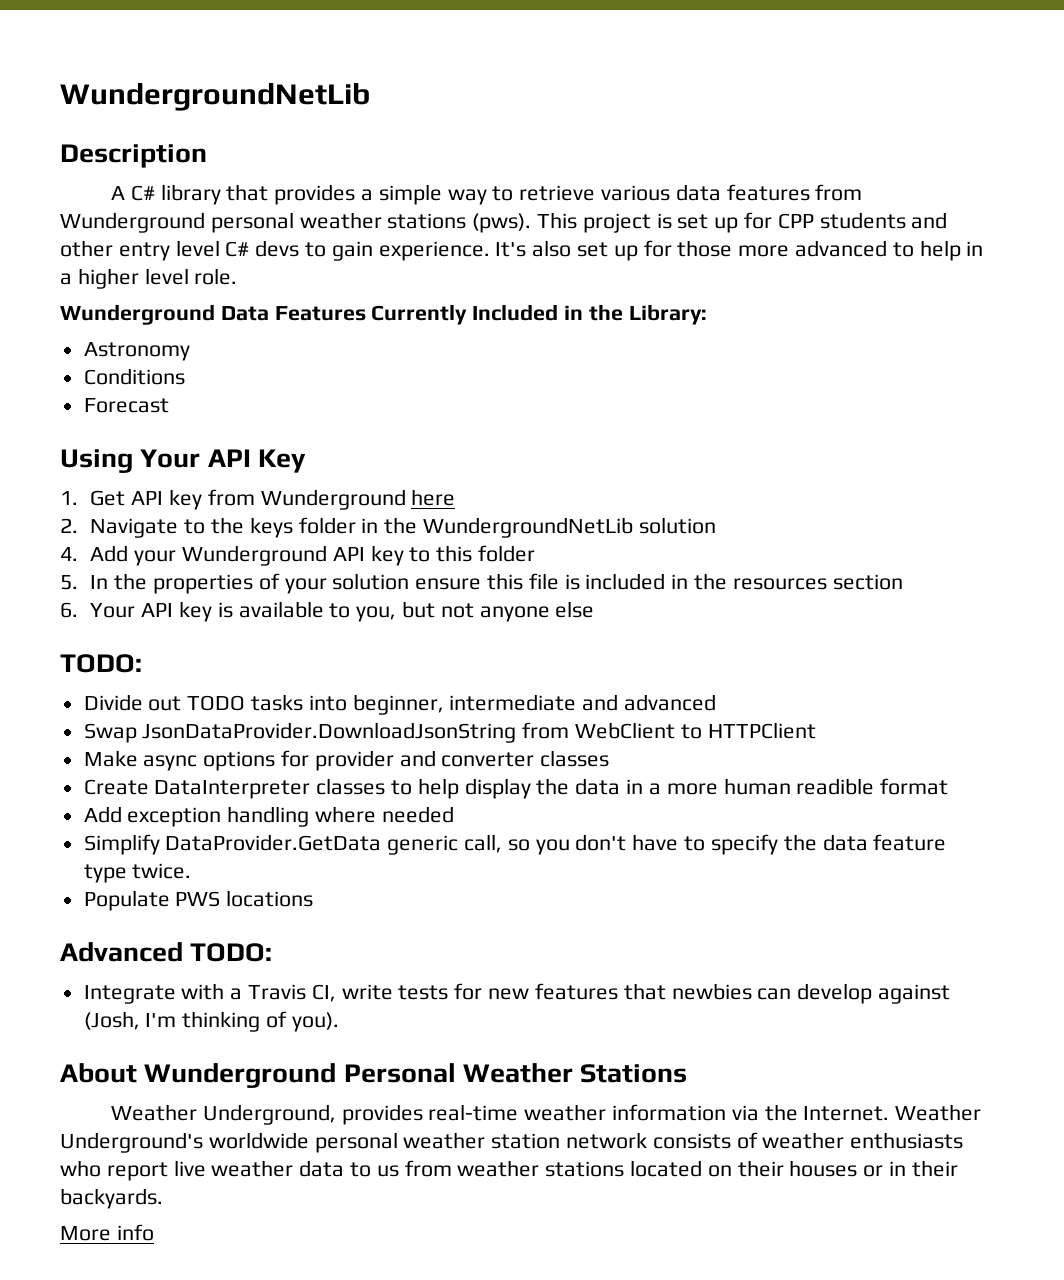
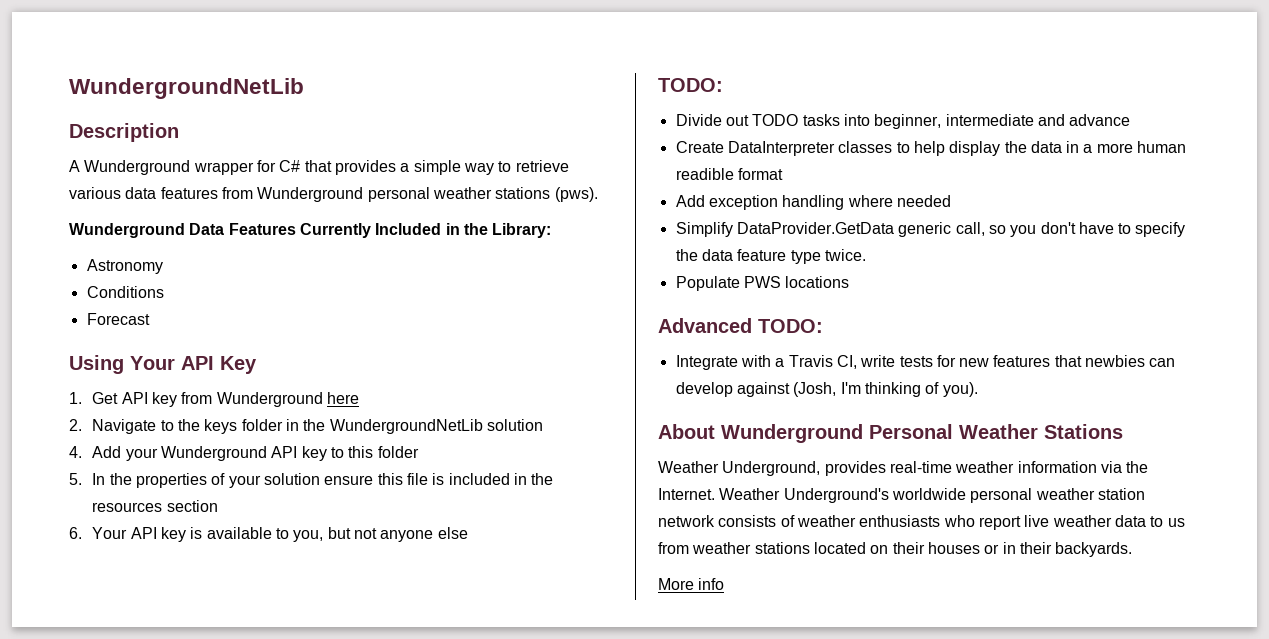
[130,184,221,205] C# library -> [84,160,301,175] Wunderground wrapper for C#
[537,212,948,233] [60,240,984,261] [60,268,238,289] This project is set up for CPP students and other entry level C# devs to gain experience. It's also set up for those more advanced to help in a higher level role. -> (598, 194) none
[624,694,717,711] [83,722,816,743] [83,750,610,771] advanced // Swap JsonDataProvider.DownloadJsonString from WebClient to HTTPClient // Make async options for provider and converter classes -> [1069,114,1131,126] advance

